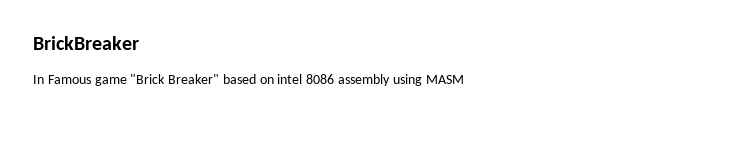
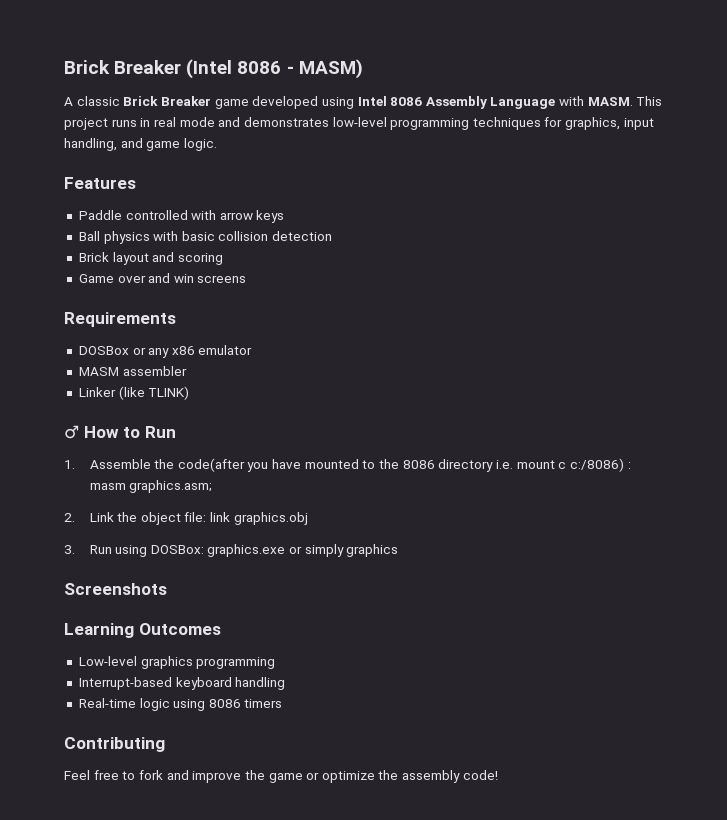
[33,36,139,50] [33,74,464,86] BrickBreaker // In Famous game "Brick Breaker" based on intel 8086 assembly using MASM -> [64,59,363,79] [64,96,663,109] [64,117,654,130] [64,138,217,151] [64,177,136,189] [78,210,285,223] [78,231,333,244] [78,252,223,265] [78,273,247,283] [64,312,176,327] [78,345,253,358] [78,366,187,376] [78,386,190,400] [64,425,176,439] [64,458,631,472] [89,480,213,493] [64,512,308,525] [64,544,399,557] [64,583,167,595] [64,623,221,638] [78,656,276,669] [78,677,286,690] [78,698,283,711] [64,737,165,752] [64,770,498,783] Brick Breaker (Intel 8086 - MASM) // A classic Brick Breaker game developed using Intel 8086 Assembly Language with MASM. This project runs in real mode and demonstrates low-level programming techniques for graphics, input handling, and game logic. // Features // Paddle controlled with arrow keys // Ball physics with basic collision detection // Brick layout and scoring // Game over and win screens // Requirements // DOSBox or any x86 emulator // MASM assembler // Linker (like TLINK) // ♂ How to Run // 1. Assemble the code(after you have mounted to the 8086 directory i.e. mount c c:/8086) : masm graphics.asm; // 2. Link the object file: link graphics.obj // 3. Run using DOSBox: graphics.exe or simply graphics // Screenshots // Learning Outcomes // Low-level graphics programming // Interrupt-based keyboard handling // Real-time logic using 8086 timers // Contributing // Feel free to fork and improve the game or optimize the assembly code!

